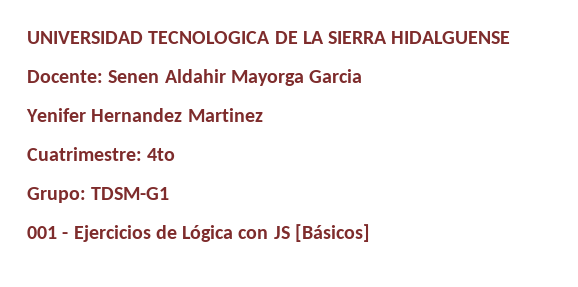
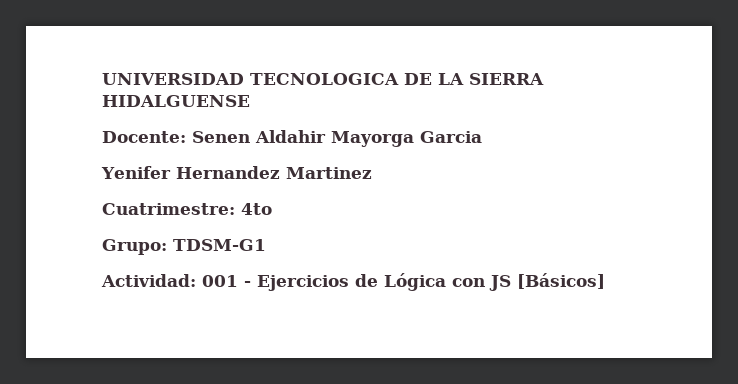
(170, 193) none -> [101,274,196,287] Actividad:

